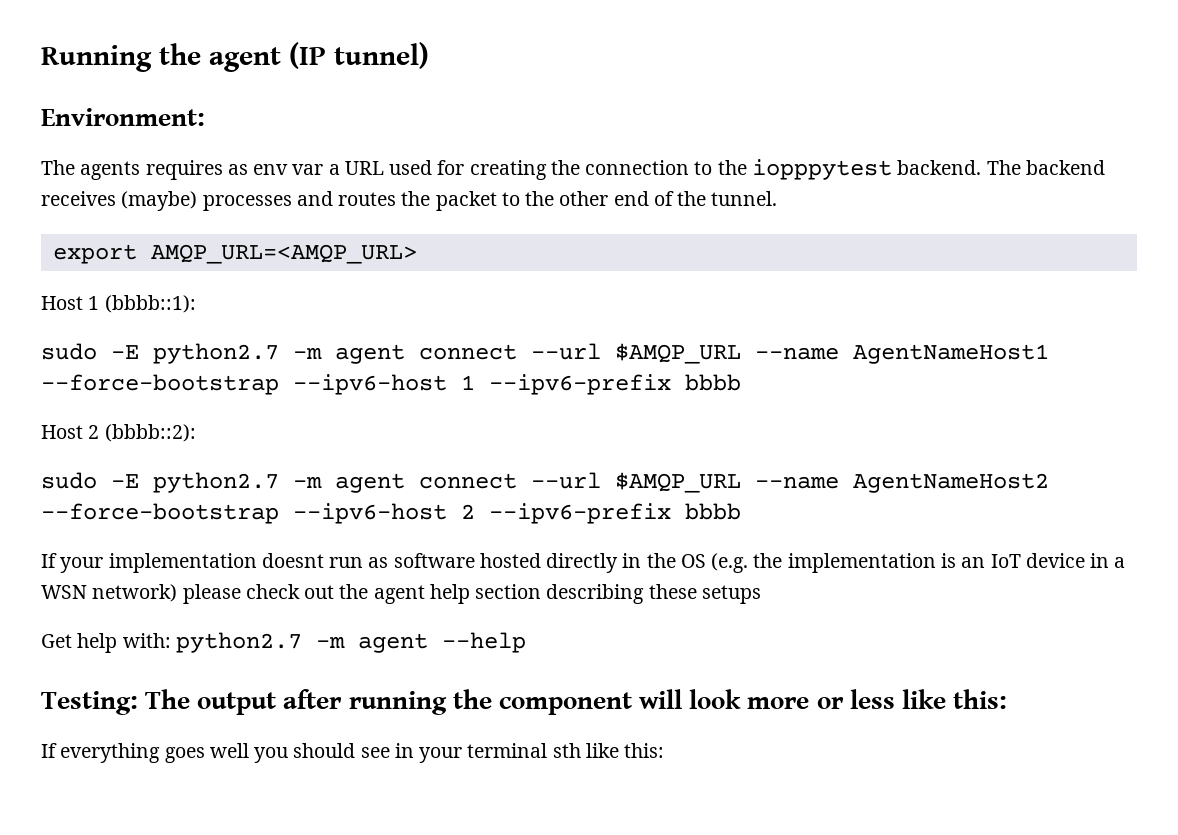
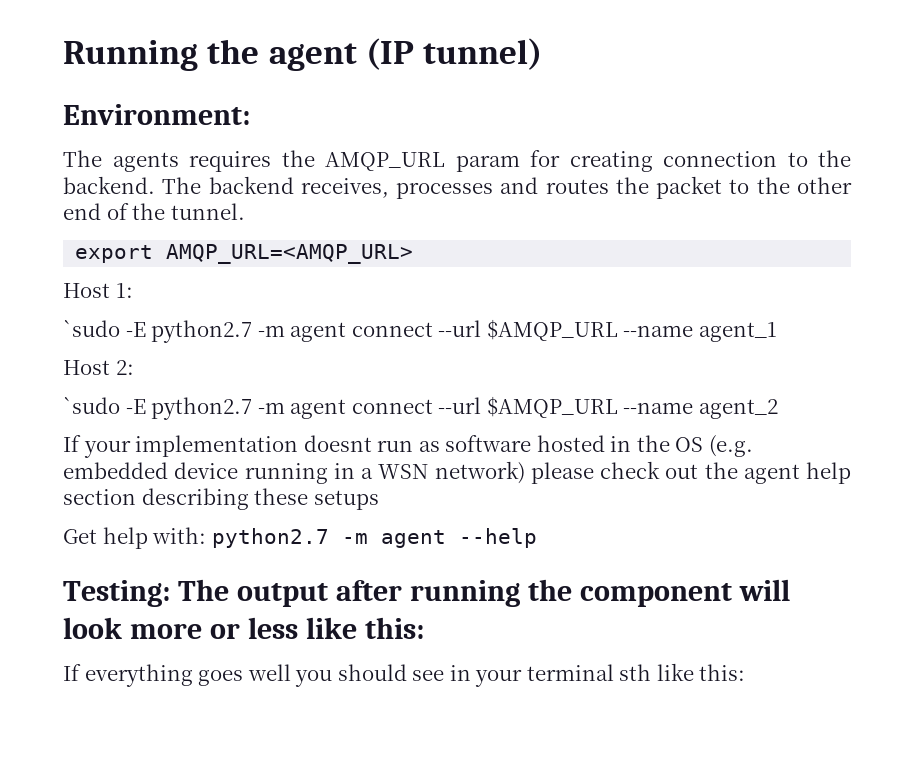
[227,160,433,175] as env var a URL used -> [281,150,520,172] the AMQP_URL param
[550,160,580,175] the -> (653, 161) none
[751,159,892,180] iopppytest -> (851, 158) none
[41,191,198,211] receives (maybe) -> [300,178,389,198] receives,
[88,295,196,313] [41,343,1049,364] [41,374,741,395] [41,424,196,442] [41,472,1049,493] [41,503,741,524] 1 (bbbb::1): // sudo -E python2.7 -m agent connect --url $AMQP_URL --name AgentNameHost1 --force-bootstrap --ipv6-host 1 --ipv6-prefix bbbb // Host 2 (bbbb::2): // sudo -E python2.7 -m agent connect --url $AMQP_URL --name AgentNameHost2 --force-bootstrap --ipv6-host 2 --ipv6-prefix bbbb -> [115,283,133,298] [63,319,777,343] [63,360,134,375] [63,396,778,420] 1: // `sudo -E python2.7 -m agent connect --url $AMQP_URL --name agent_1 // Host 2: // `sudo -E python2.7 -m agent connect --url $AMQP_URL --name agent_2
[546,553,619,573] directly -> (605, 443) none
[753,553,1085,573] the implementation is an IoT device -> [63,462,328,484] embedded device running

